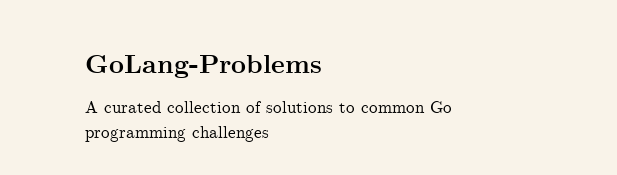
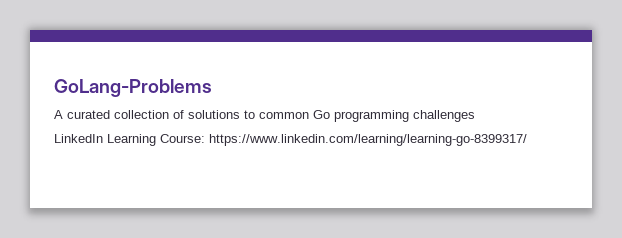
(269, 134) none -> [54,134,527,146] // LinkedIn Learning Course: https://www.linkedin.com/learning/learning-go-8399317/

